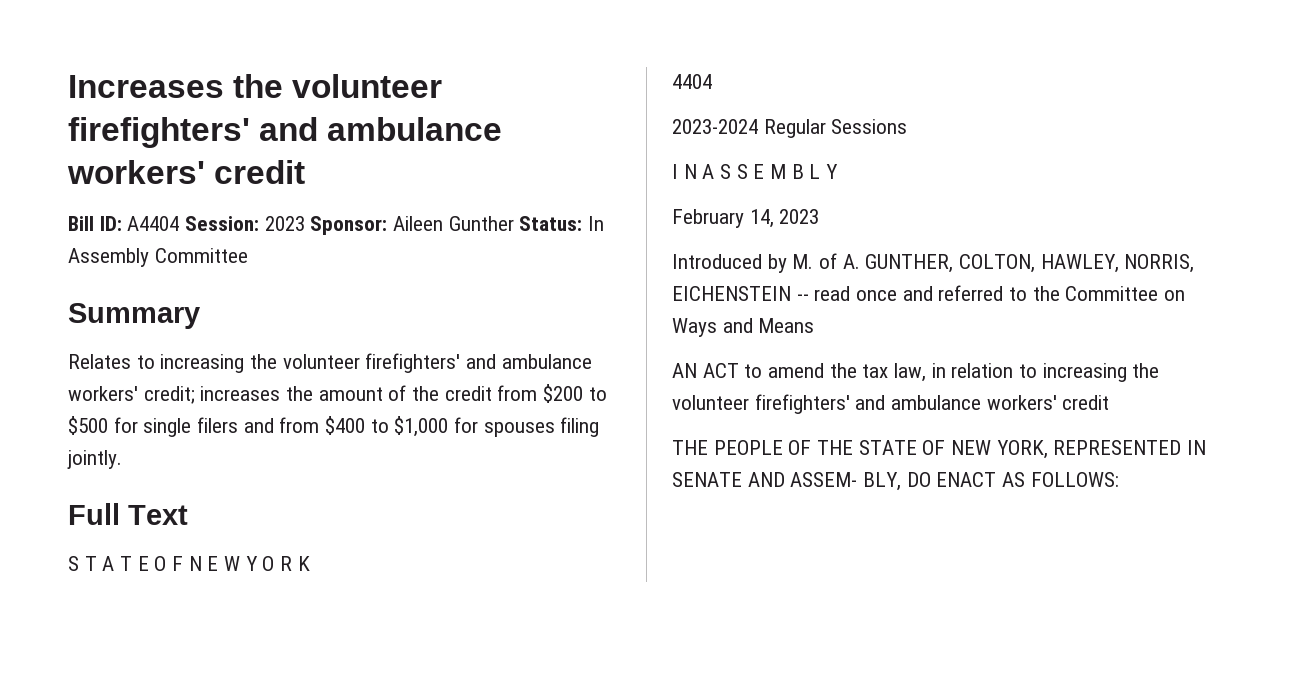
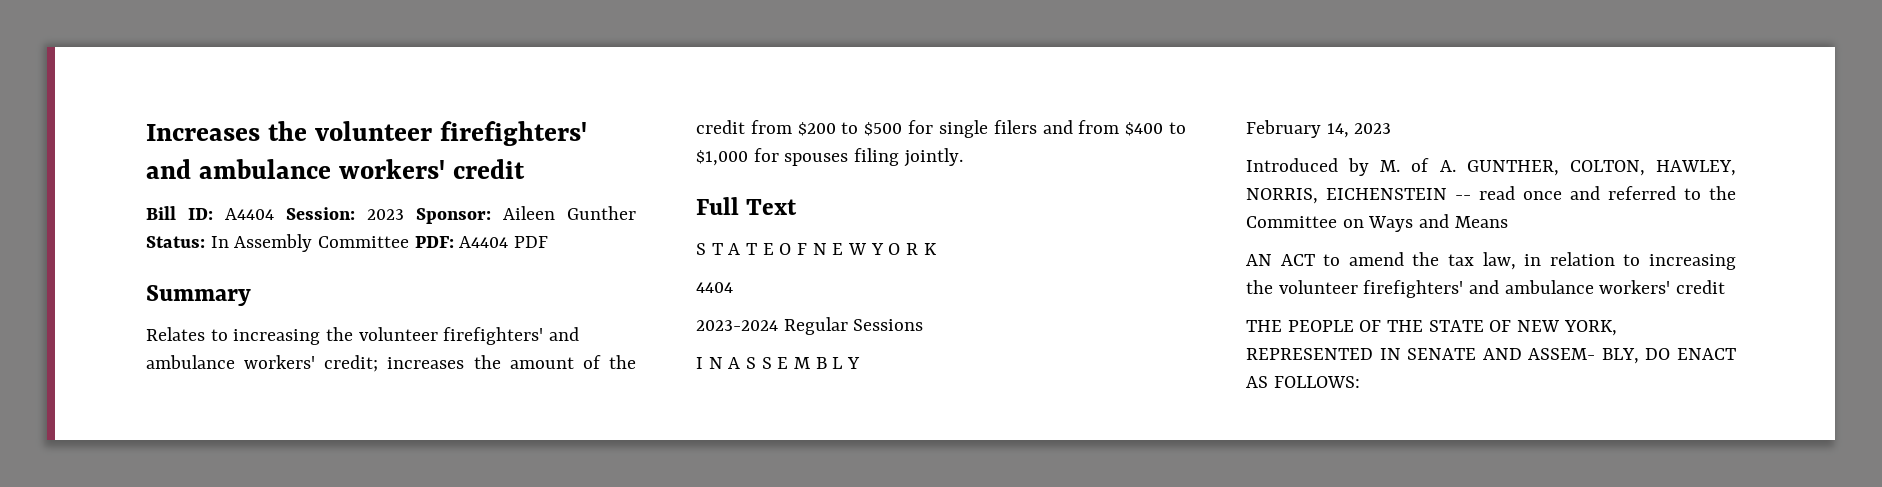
(248, 255) none -> [414,236,549,248] PDF: A4404 PDF

